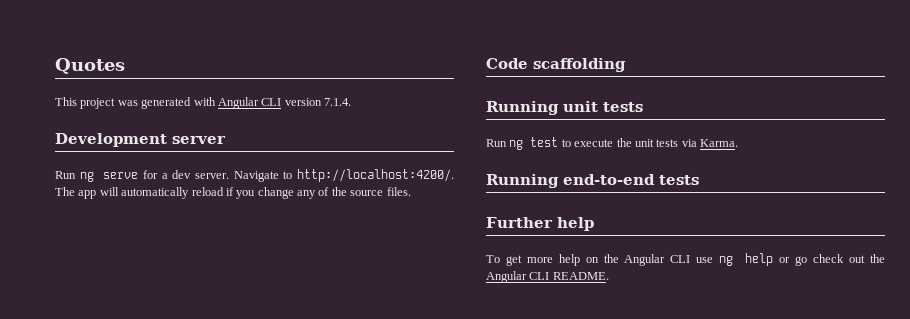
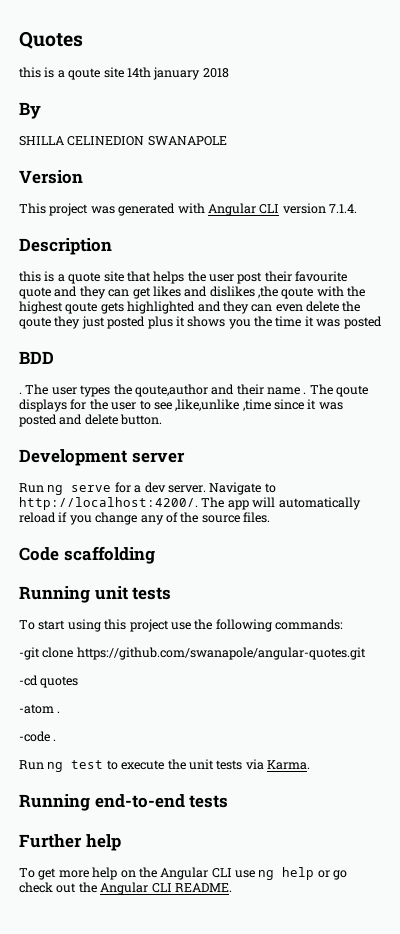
(125, 66) none -> [19,67,229,80] [19,102,41,119] [19,136,227,146] [19,170,83,184] // this is a qoute site 14th january 2018 // By // SHILLA CELINEDION SWANAPOLE // Version
(351, 102) none -> [19,238,112,255] [19,271,348,284] [19,286,366,299] [19,301,361,314] [19,316,382,329] [19,351,54,364] [19,384,369,397] [19,399,343,412] [19,414,163,427] // Description // this is a quote site that helps the user post their favourite quote and they can get likes and dislikes ,the qoute with the highest qoute gets highlighted and they can even delete the qoute they just posted plus it shows you the time it was posted // BDD // . The user types the qoute,author and their name . The qoute displays for the user to see ,like,unlike ,time since it was posted and delete button.
(643, 107) none -> [19,619,343,632] [19,647,366,660] [19,675,79,688] [19,704,61,714] [19,731,57,742] // To start using this project use the following commands: // -git clone https://github.com/swanapole/angular-quotes.git // -cd quotes // -atom . // -code .

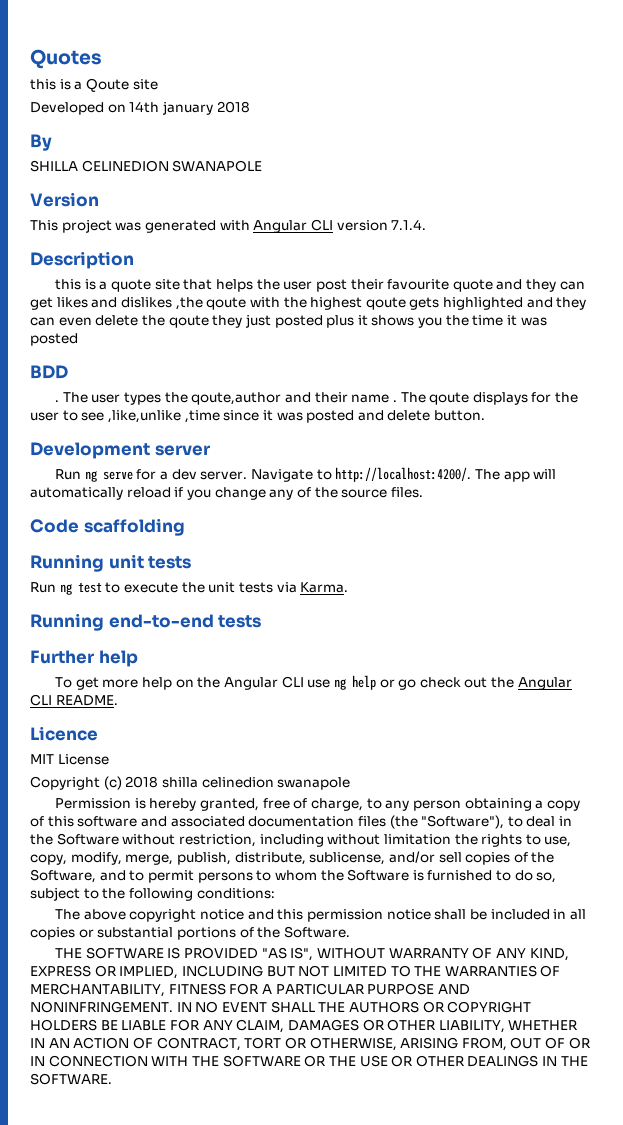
[68,67,124,80] qoute site -> [85,78,158,92] [30,102,126,115] Qoute site // Developed on
[19,619,343,632] [19,647,366,660] [19,675,79,688] [19,704,61,714] [19,731,57,742] // To start using this project use the following commands: // -git clone https://github.com/swanapole/angular-quotes.git // -cd quotes // -atom . // -code . -> (192, 562) none
(232, 887) none -> [30,726,98,741] [30,754,109,765] [30,776,351,790] [55,798,580,811] [30,815,573,829] [30,833,572,847] [30,851,555,865] [30,869,557,883] [30,887,275,901] [55,909,586,922] [30,926,350,940] [55,947,569,961] [30,965,561,979] [30,983,470,997] [30,1001,532,1013] [30,1019,579,1033] [30,1037,591,1051] [30,1055,588,1067] [30,1073,112,1085] // Licence // MIT License // Copyright (c) 2018 shilla celinedion swanapole // Permission is hereby granted, free of charge, to any person obtaining a copy of this software and associated documentation files (the "Software"), to deal in the Software without restriction, including without limitation the rights to use, copy, modify, merge, publish, distribute, sublicense, and/or sell copies of the Software, and to permit persons to whom the Software is furnished to do so, subject to the following conditions: // The above copyright notice and this permission notice shall be included in all copies or substantial portions of the Software. // THE SOFTWARE IS PROVIDED "AS IS", WITHOUT WARRANTY OF ANY KIND, EXPRESS OR IMPLIED, INCLUDING BUT NOT LIMITED TO THE WARRANTIES OF MERCHANTABILITY, FITNESS FOR A PARTICULAR PURPOSE AND NONINFRINGEMENT. IN NO EVENT SHALL THE AUTHORS OR COPYRIGHT HOLDERS BE LIABLE FOR ANY CLAIM, DAMAGES OR OTHER LIABILITY, WHETHER IN AN ACTION OF CONTRACT, TORT OR OTHERWISE, ARISING FROM, OUT OF OR IN CONNECTION WITH THE SOFTWARE OR THE USE OR OTHER DEALINGS IN THE SOFTWARE.

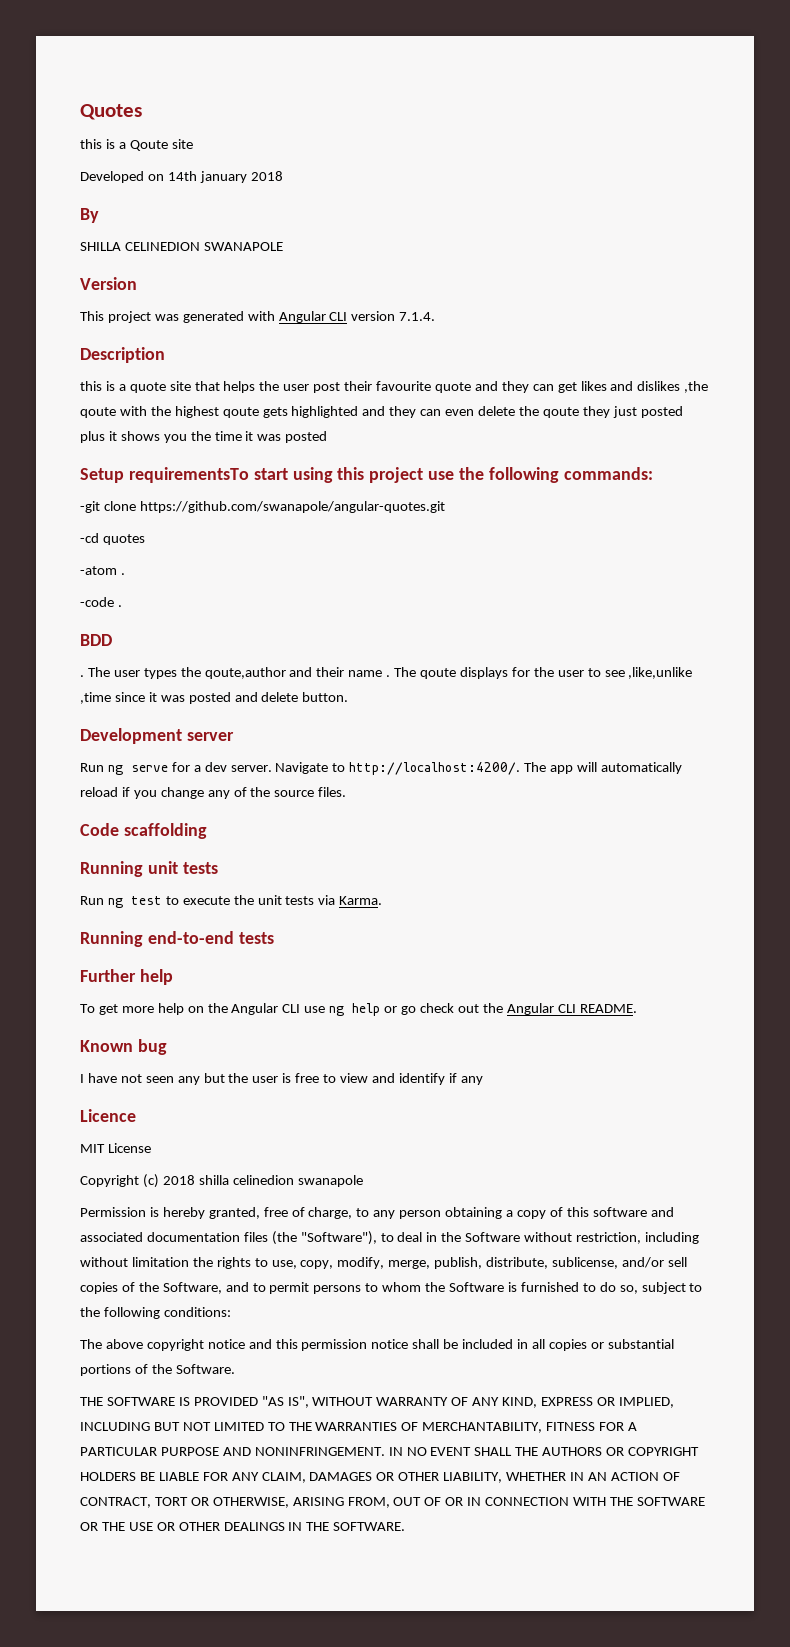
(78, 339) none -> [80,467,653,483] [80,501,445,513] [80,533,145,545] [80,566,125,575] [80,597,122,607] // Setup requirementsTo start using this project use the following commands: // -git clone https://github.com/swanapole/angular-quotes.git // -cd quotes // -atom . // -code .
(118, 700) none -> [80,1039,167,1055] [80,1073,483,1085] // Known bug // I have not seen any but the user is free to view and identify if any

